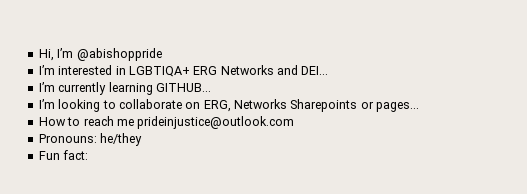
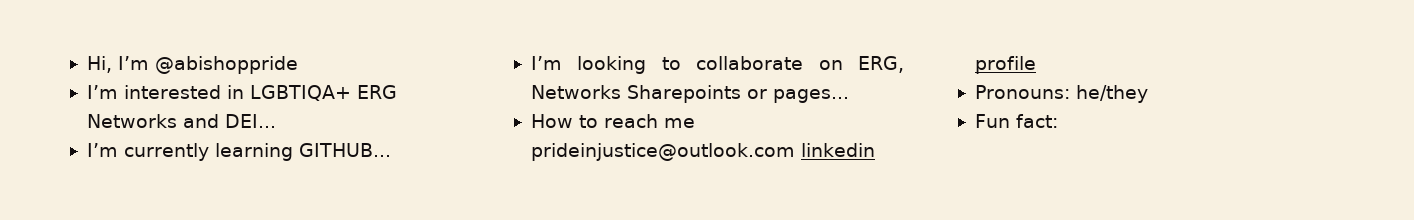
(295, 122) none -> [800,143,875,157] [974,56,1036,74] linkedin profile

